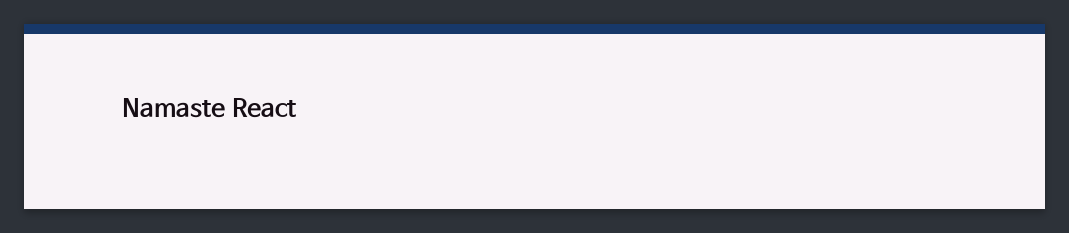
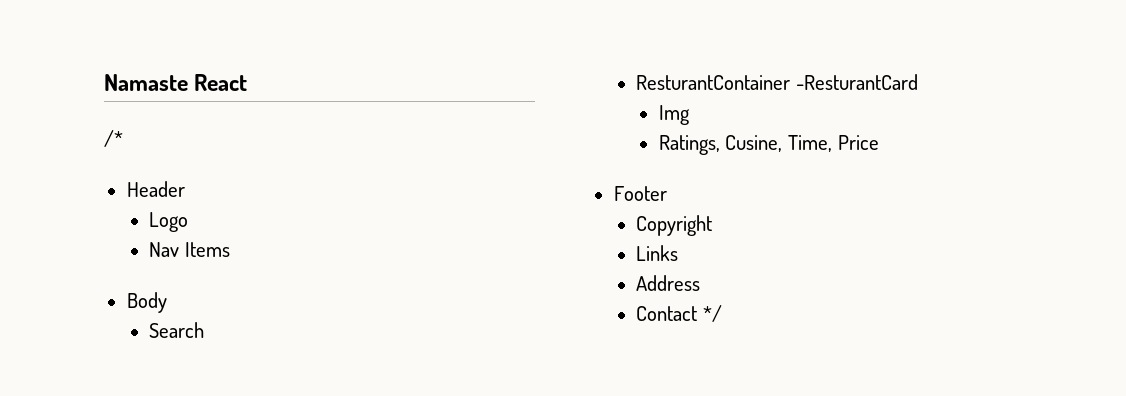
(296, 108) none -> [104,130,123,147] [126,181,185,197] [149,212,189,232] [149,242,230,257] [126,292,167,313] [149,322,205,338] [636,74,918,90] [658,105,690,125] [658,135,879,155] [613,186,667,201] [636,215,713,236] [636,245,679,261] [636,275,701,291] [636,305,722,322] // /* // Header // Logo // Nav Items // Body // Search // ResturantContainer -ResturantCard // Img // Ratings, Cusine, Time, Price // Footer // Copyright // Links // Address // Contact */

